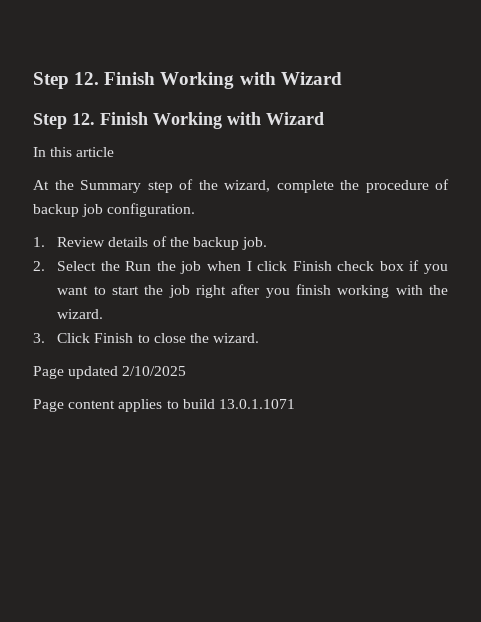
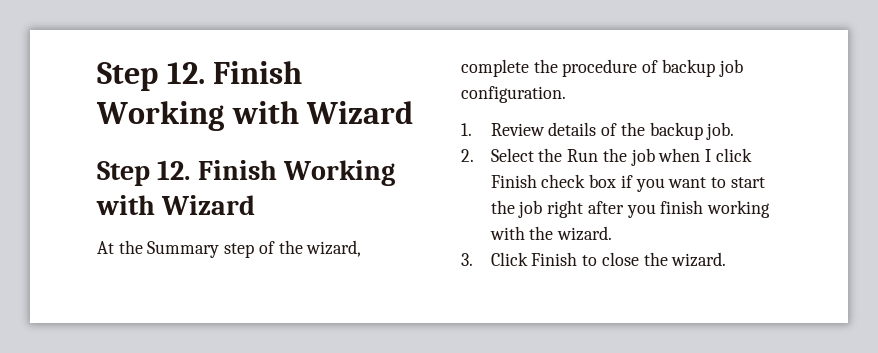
[33,147,115,157] // In this article -> (256, 205) none
[33,366,187,379] [33,399,295,412] // Page updated 2/10/2025 // Page content applies to build 13.0.1.1071 -> (727, 259) none

